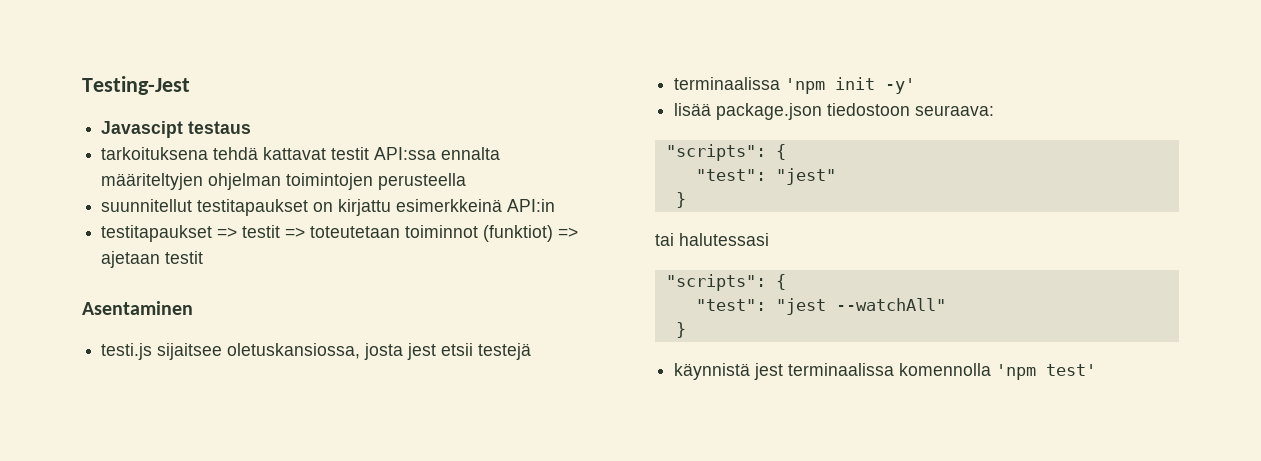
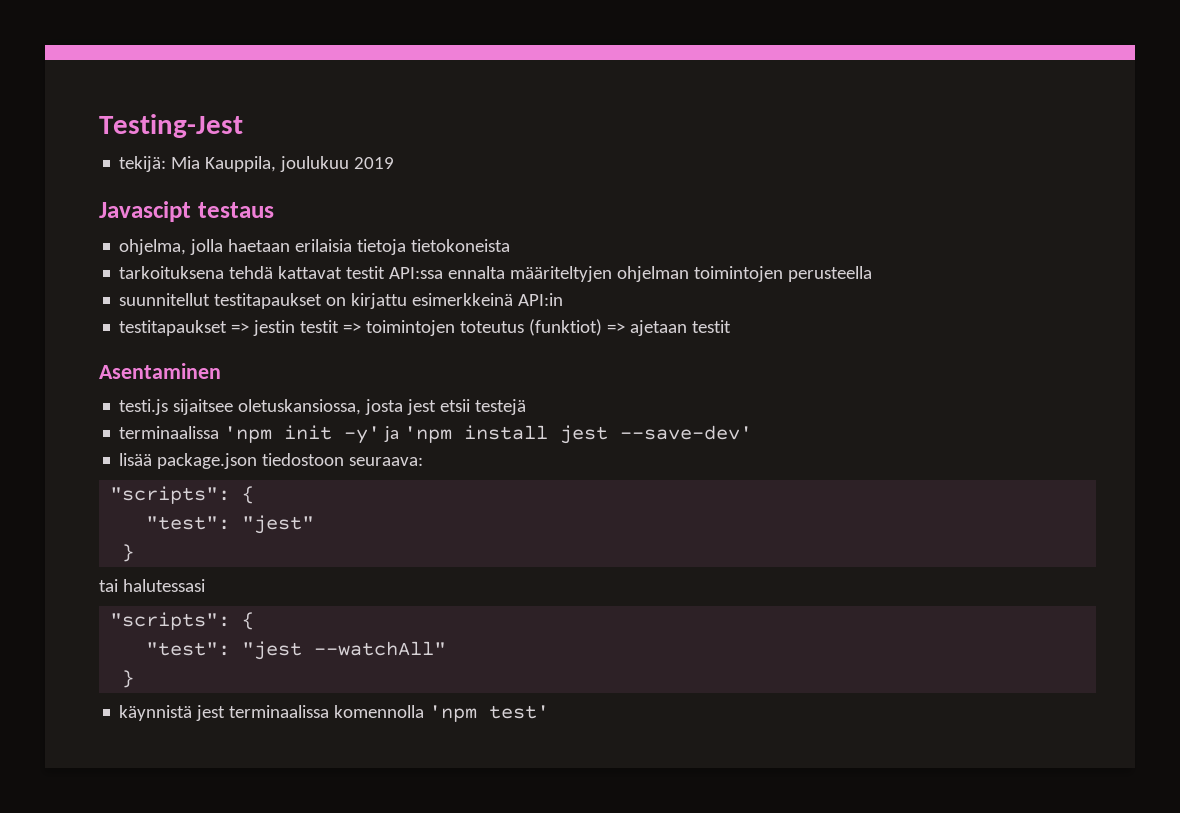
[101,121,252,138] Javascipt testaus -> [119,156,395,172] [99,201,274,222] [119,239,511,255] tekijä: Mia Kauppila, joulukuu 2019 // Javascipt testaus // ohjelma, jolla haetaan erilaisia tietoja tietokoneista
(238, 232) none -> [253,320,296,336] jestin
[310,225,479,238] toteutetaan toiminnot -> [366,320,525,336] toimintojen toteutus
(916, 86) none -> [384,425,753,444] ja 'npm install jest --save-dev'

